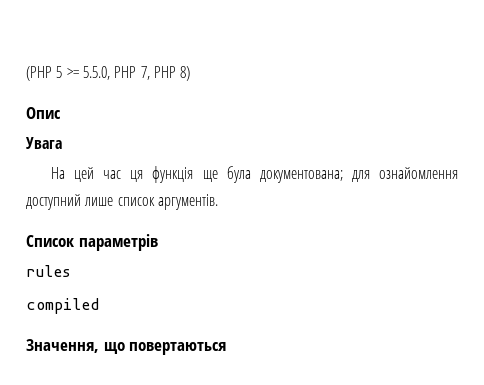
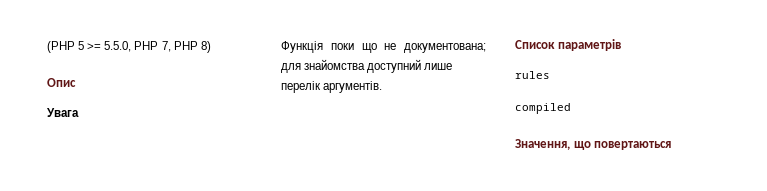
[51,166,251,183] На цей час ця функція ще була -> [281,41,397,53] Функція поки що не
[379,167,458,179] ознайомлення -> [304,59,366,70] знайомства
[117,197,155,206] список -> [281,81,321,93] перелік

